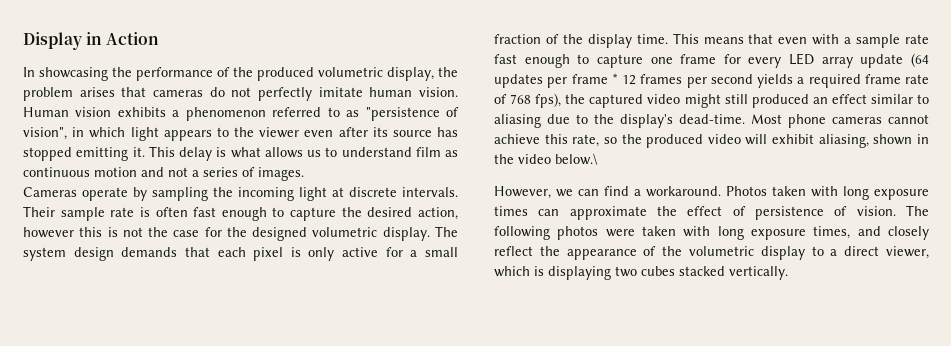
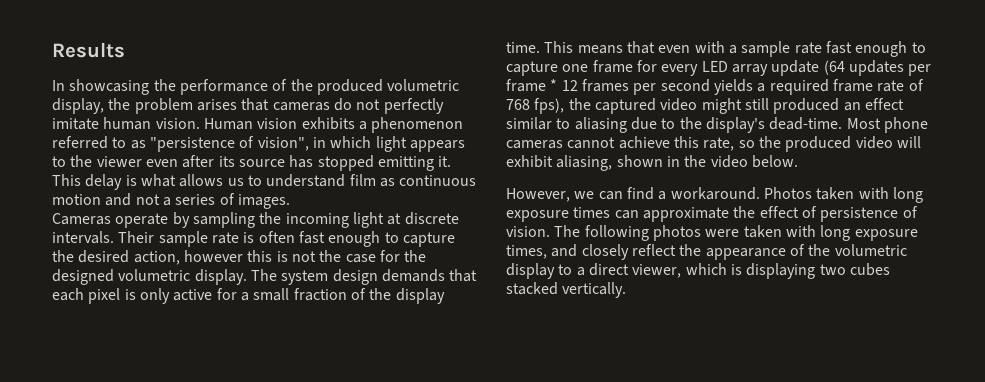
[23,32,160,50] Display in Action -> [52,42,125,58] Results
[555,153,598,165] below.\ -> [751,155,798,168] below.

